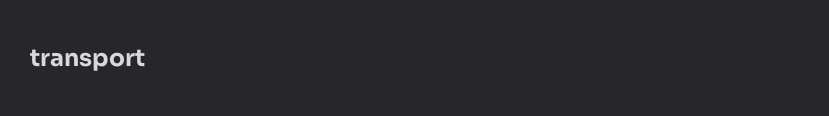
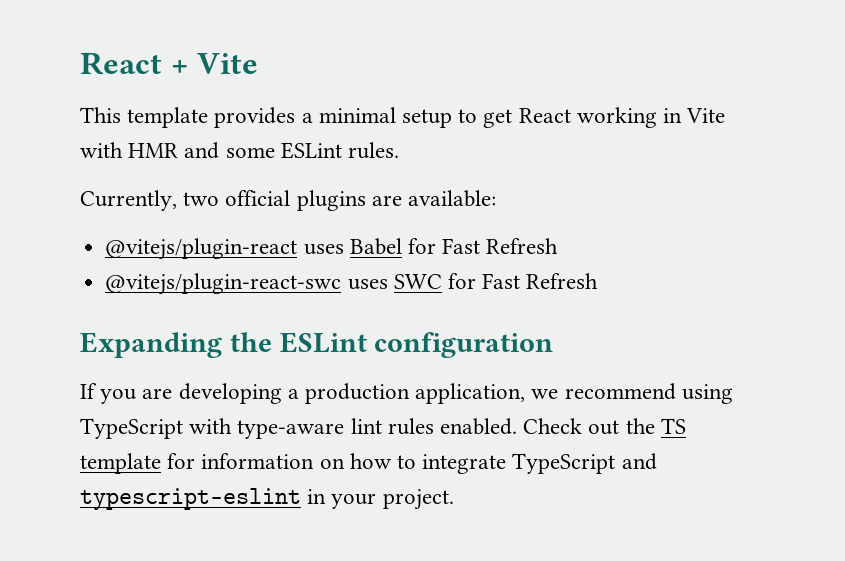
[30,49,145,71] transport -> [80,52,258,75] [80,107,726,128] [80,142,400,159] [80,190,497,211] [105,238,559,260] [105,273,599,295] [80,332,554,358] [80,383,733,404] [80,418,686,439] [80,453,657,474] [80,488,454,510] React + Vite // This template provides a minimal setup to get React working in Vite with HMR and some ESLint rules. // Currently, two official plugins are available: // @vitejs/plugin-react uses Babel for Fast Refresh // @vitejs/plugin-react-swc uses SWC for Fast Refresh // Expanding the ESLint configuration // If you are developing a production application, we recommend using TypeScript with type-aware lint rules enabled. Check out the TS template for information on how to integrate TypeScript and typescript-eslint in your project.

